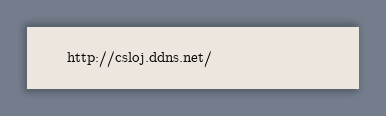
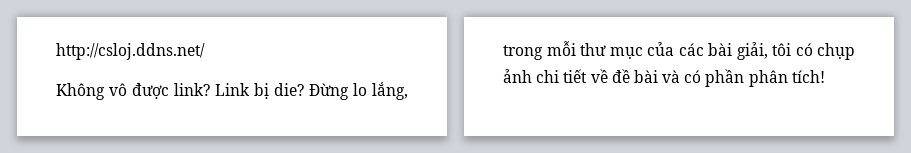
(212, 59) none -> [56,82,408,100] [503,41,855,60] [503,69,825,87] // Không vô được link? Link bị die? Đừng lo lắng, trong mỗi thư mục của các bài giải, tôi có chụp ảnh chi tiết về đề bài và có phần phân tích!

